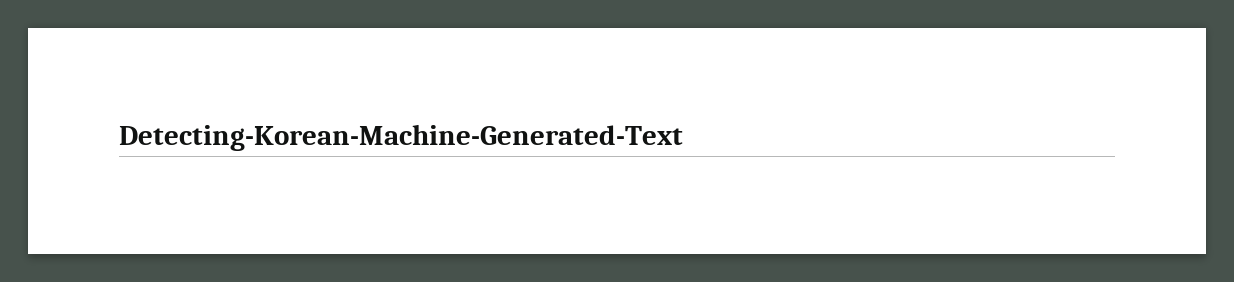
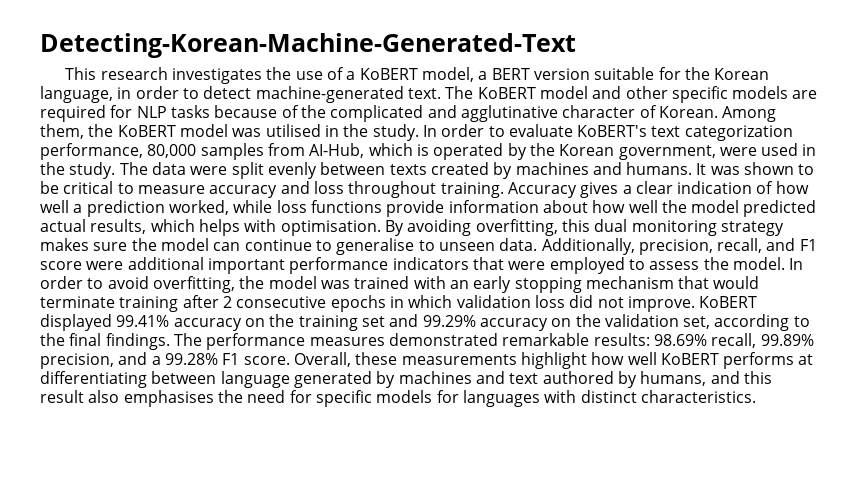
(683, 137) none -> [65,67,770,84] [40,86,818,103] [40,105,777,122] [40,124,793,141] [40,143,817,160] [40,162,815,179] [40,181,809,198] [40,200,817,217] [40,219,784,236] [40,238,817,255] [40,257,804,274] [40,276,760,293] [40,295,758,312] [40,314,810,331] [40,333,814,350] [40,352,814,369] [40,371,772,388] [40,390,756,407] // This research investigates the use of a KoBERT model, a BERT version suitable for the Korean language, in order to detect machine-generated text. The KoBERT model and other specific models are required for NLP tasks because of the complicated and agglutinative character of Korean. Among them, the KoBERT model was utilised in the study. In order to evaluate KoBERT's text categorization performance, 80,000 samples from AI-Hub, which is operated by the Korean government, were used in the study. The data were split evenly between texts created by machines and humans. It was shown to be critical to measure accuracy and loss throughout training. Accuracy gives a clear indication of how well a prediction worked, while loss functions provide information about how well the model predicted actual results, which helps with optimisation. By avoiding overfitting, this dual monitoring strategy makes sure the model can continue to generalise to unseen data. Additionally, precision, recall, and F1 score were additional important performance indicators that were employed to assess the model. In order to avoid overfitting, the model was trained with an early stopping mechanism that would terminate training after 2 consecutive epochs in which validation loss did not improve. KoBERT displayed 99.41% accuracy on the training set and 99.29% accuracy on the validation set, according to the final findings. The performance measures demonstrated remarkable results: 98.69% recall, 99.89% precision, and a 99.28% F1 score. Overall, these measurements highlight how well KoBERT performs at differentiating between language generated by machines and text authored by humans, and this result also emphasises the need for specific models for languages with distinct characteristics.

